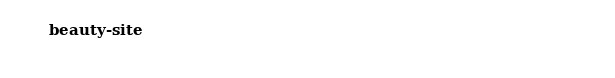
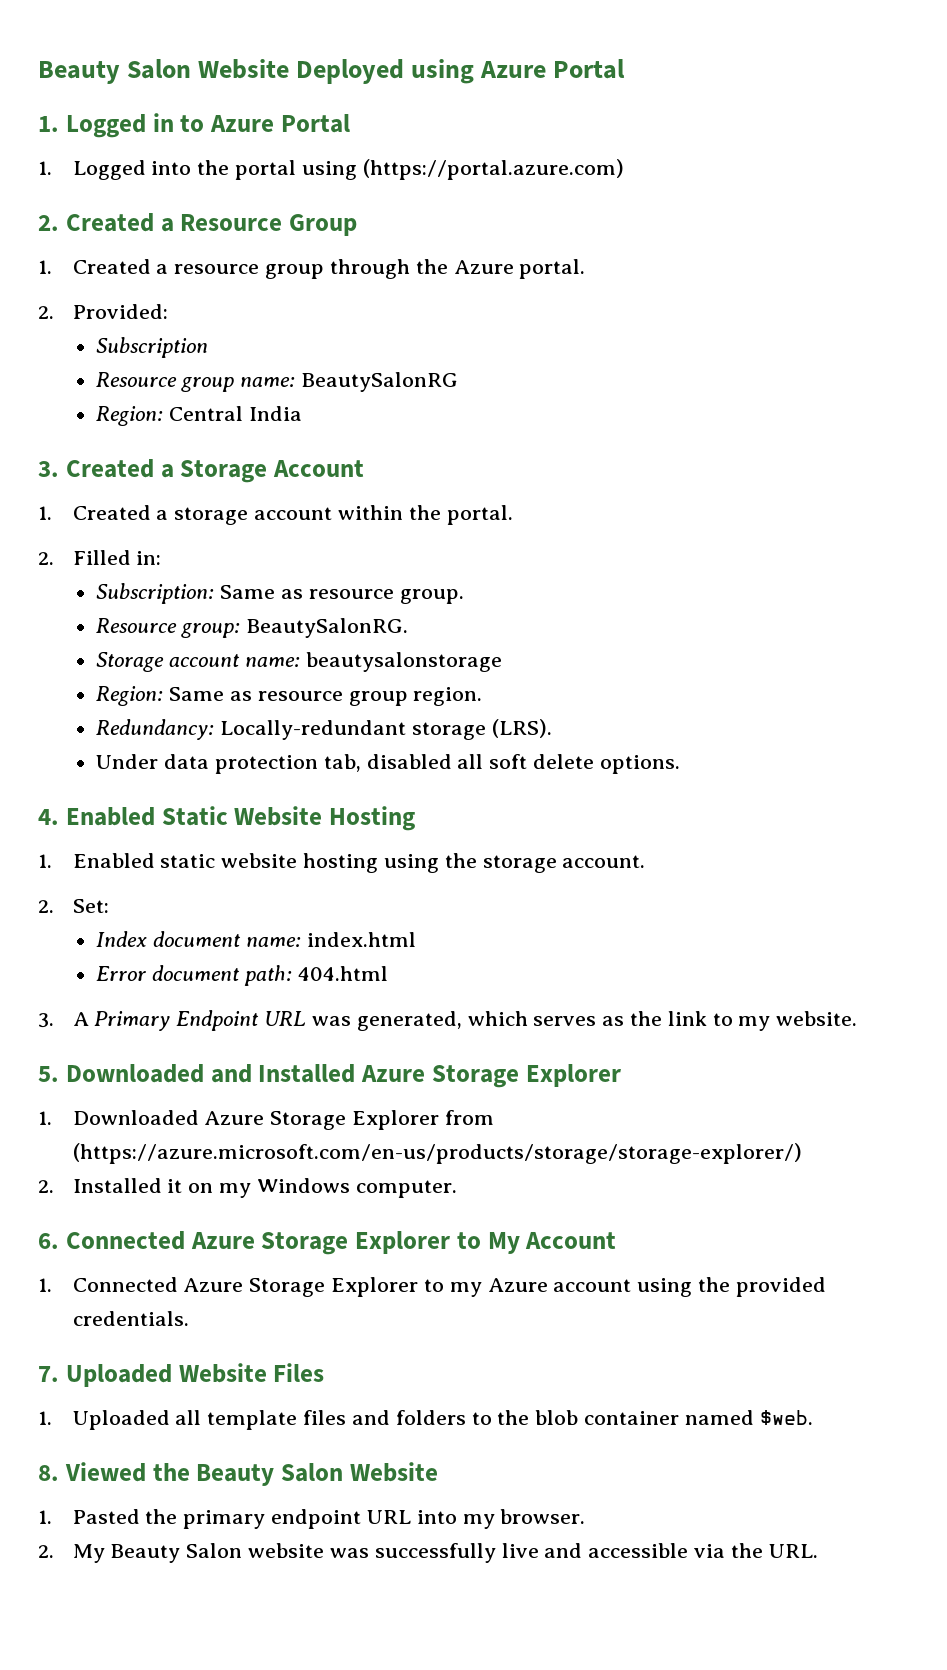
[49,24,143,38] beauty-site -> [38,59,626,84] [38,113,350,138] [38,159,624,180] [38,213,357,236] [38,259,586,279] [38,304,168,319] [96,337,209,358] [96,372,458,392] [96,406,302,426] [38,459,364,483] [38,505,513,525] [38,550,162,565] [96,583,464,604] [96,618,408,638] [96,652,502,672] [96,686,483,706] [96,719,552,740] [96,754,680,774] [38,806,415,831] [38,853,646,873] [38,899,109,913] [96,931,416,947] [96,965,388,986] [38,1010,858,1031] [38,1064,621,1088] [38,1110,494,1130] [72,1143,802,1164] [38,1178,457,1198] [38,1231,617,1255] [38,1277,826,1297] [72,1311,189,1326] [38,1363,325,1387] [38,1410,813,1430] [38,1462,438,1486] [38,1509,586,1529] [38,1543,818,1563] Beauty Salon Website Deployed using Azure Portal // 1. Logged in to Azure Portal // 1. Logged into the portal using (https://portal.azure.com) // 2. Created a Resource Group // 1. Created a resource group through the Azure portal. // 2. Provided: // Subscription // Resource group name: BeautySalonRG // Region: Central India // 3. Created a Storage Account // 1. Created a storage account within the portal. // 2. Filled in: // Subscription: Same as resource group. // Resource group: BeautySalonRG. // Storage account name: beautysalonstorage // Region: Same as resource group region. // Redundancy: Locally-redundant storage (LRS). // Under data protection tab, disabled all soft delete options. // 4. Enabled Static Website Hosting // 1. Enabled static website hosting using the storage account. // 2. Set: // Index document name: index.html // Error document path: 404.html // 3. A Primary Endpoint URL was generated, which serves as the link to my website. // 5. Downloaded and Installed Azure Storage Explorer // 1. Downloaded Azure Storage Explorer from (https://azure.microsoft.com/en-us/products/storage/storage-explorer/) // 2. Installed it on my Windows computer. // 6. Connected Azure Storage Explorer to My Account // 1. Connected Azure Storage Explorer to my Azure account using the provided credentials. // 7. Uploaded Website Files // 1. Uploaded all template files and folders to the blob container named $web. // 8. Viewed the Beauty Salon Website // 1. Pasted the primary endpoint URL into my browser. // 2. My Beauty Salon website was successfully live and accessible via the URL.

